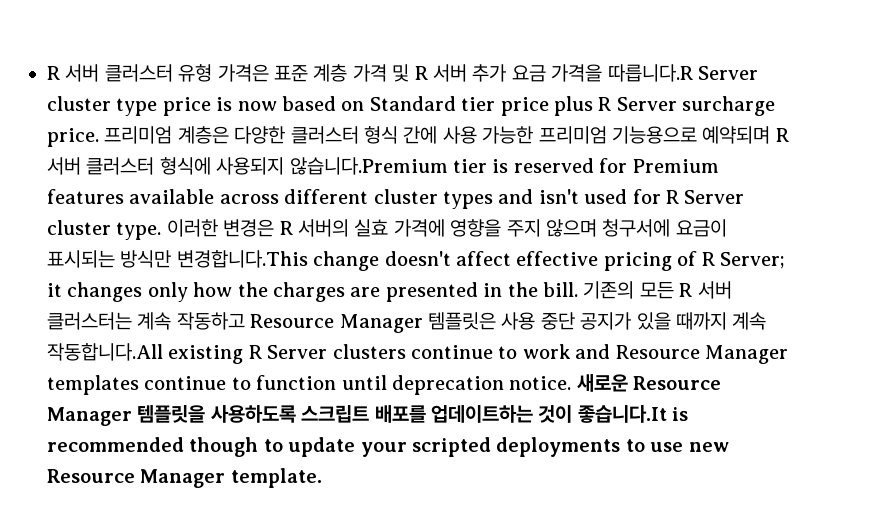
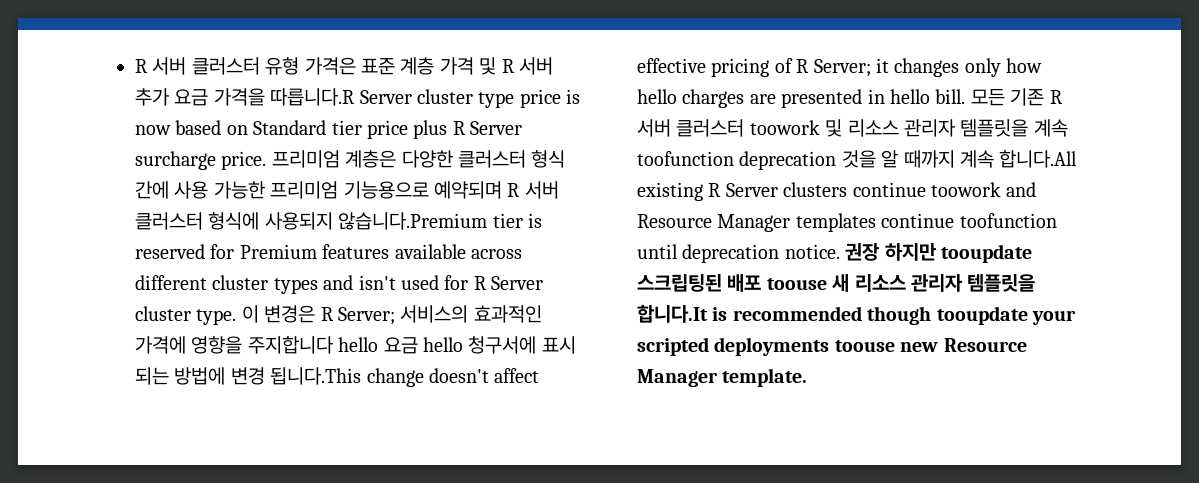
[166,219,218,237] 이러한 -> [241,305,259,323] 이
[298,219,727,237] [47,250,308,268] 서버의 실효 가격에 영향을 주지 않으며 청구서에 요금이 표시되는 방식만 변경합니다.This -> [338,305,542,325] [135,336,576,354] [135,367,362,385] Server; 서비스의 효과적인 가격에 영향을 주지합니다 hello 요금 hello 청구서에 표시 되는 방법에 변경 됩니다.This
[237,282,268,297] the -> [637,89,677,104] hello
[507,281,732,299] [47,312,671,333] the bill. 기존의 모든 R 서버 클러스터는 계속 작동하고 Resource Manager 템플릿은 사용 중단 공지가 있을 -> [890,88,1063,106] [637,119,1068,137] [637,150,899,170] hello bill. 모든 기존 R 서버 클러스터 toowork 및 리소스 관리자 템플릿을 계속 toofunction deprecation 것을 알
[47,343,163,361] 작동합니다.All -> [999,150,1078,168] 합니다.All
[498,344,571,359] to work -> [931,182,1001,197] toowork
[231,375,337,390] to function -> [959,213,1057,228] toofunction
[576,374,722,392] [47,405,667,426] 새로운 Resource Manager 템플릿을 사용하도록 스크립트 배포를 업데이트하는 것이 좋습니다.It -> [845,243,1032,263] [637,274,1036,292] [637,304,708,323] 권장 하지만 tooupdate 스크립팅된 배포 toouse 새 리소스 관리자 템플릿을 합니다.It
[263,437,356,457] to update -> [936,306,1028,325] tooupdate
[625,439,684,452] to use -> [834,340,895,352] toouse

